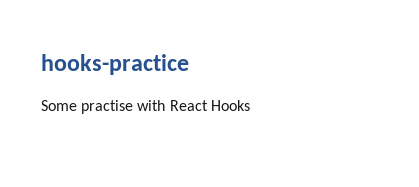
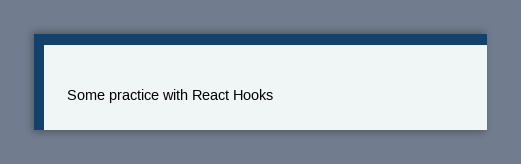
[41,54,189,75] [41,100,134,114] hooks-practice // Some practise -> [67,89,159,103] Some practice

